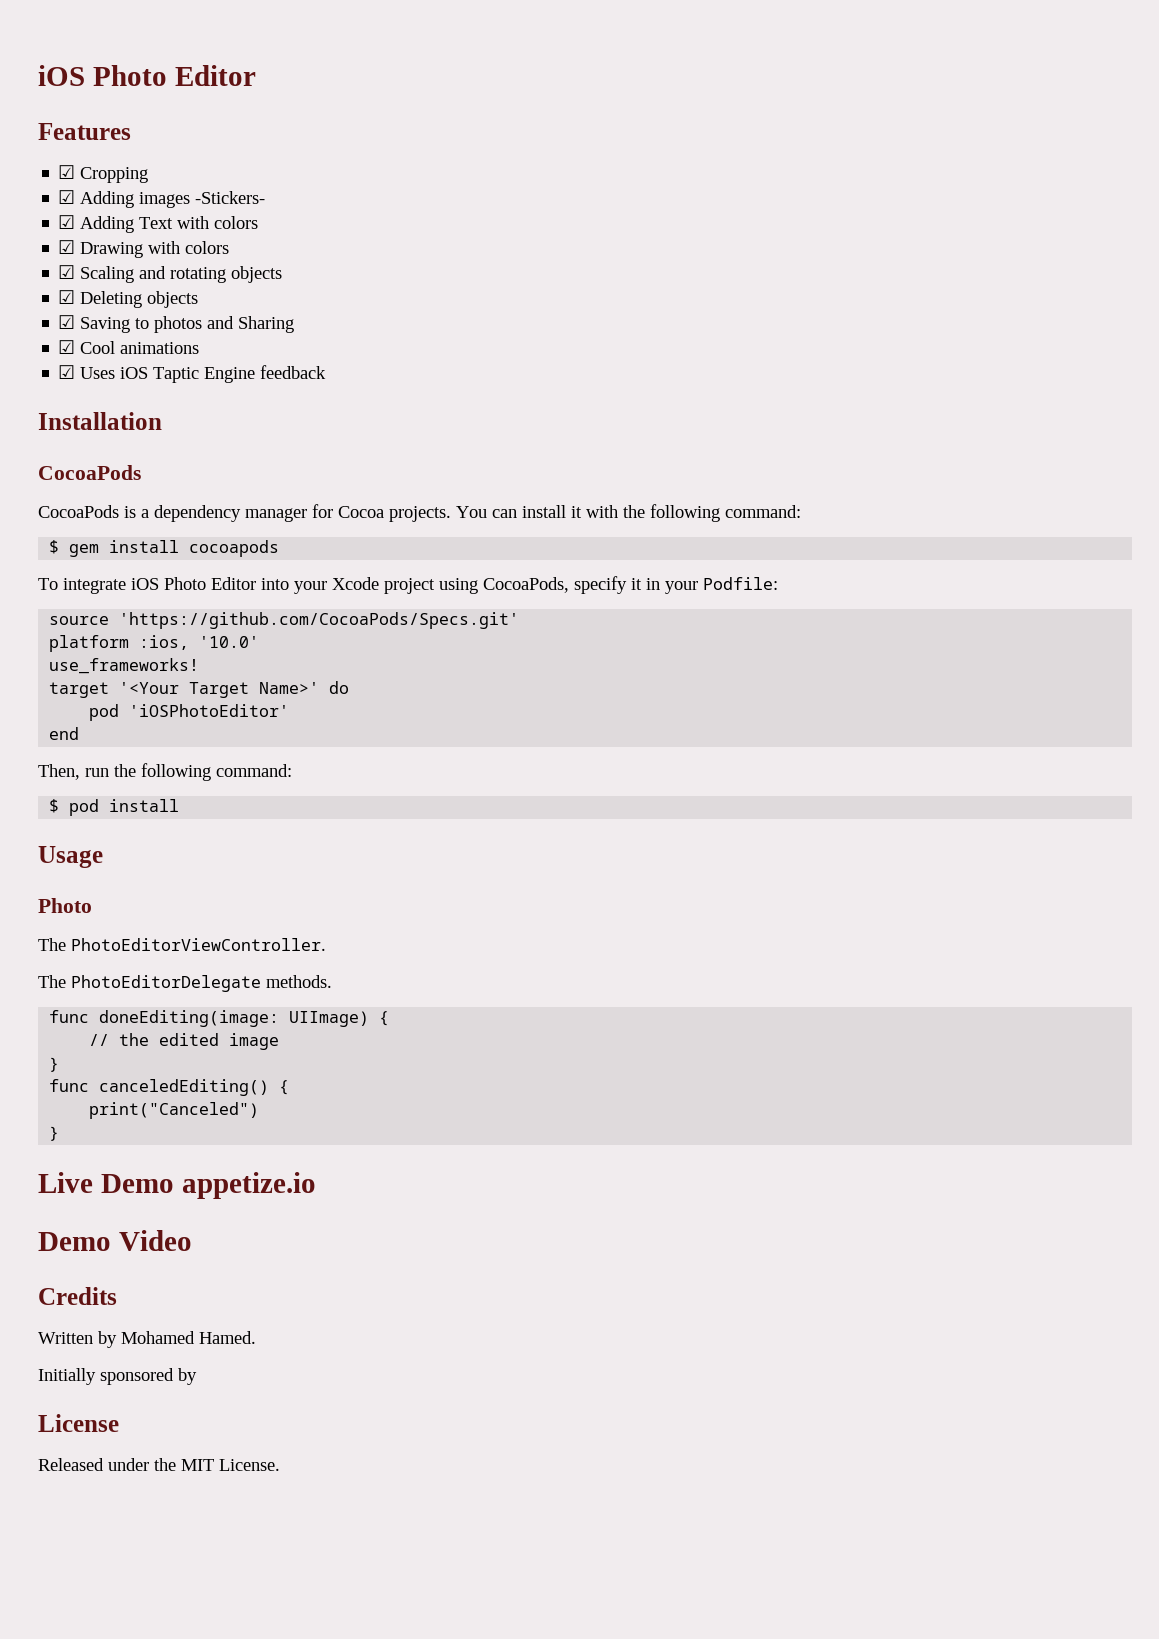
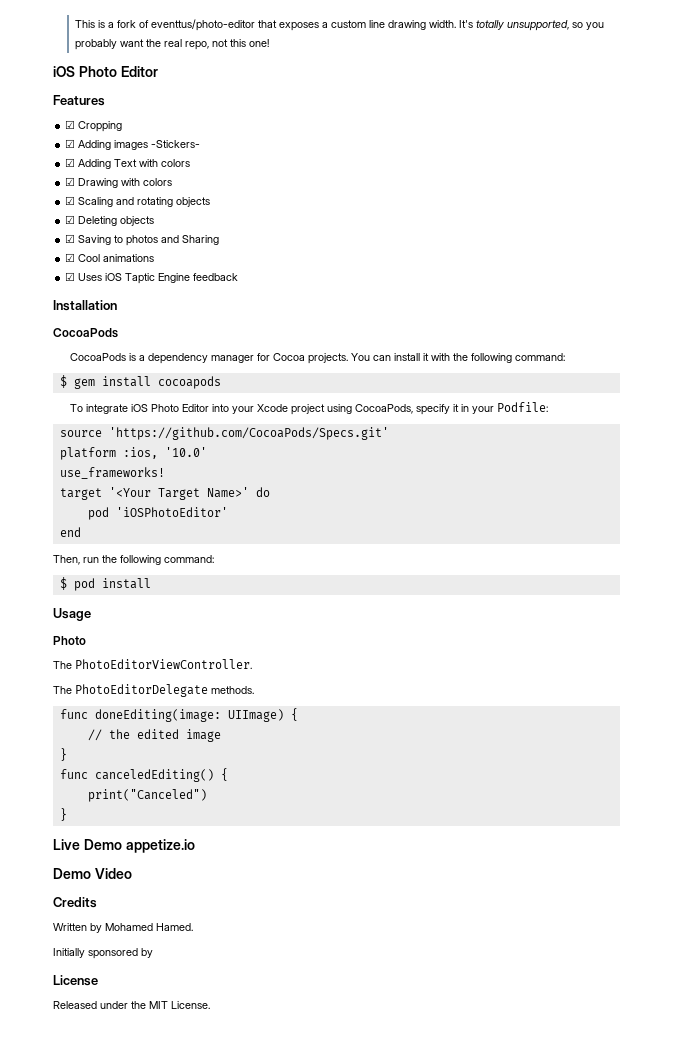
(38, 75) none -> [74,19,604,31] [74,39,269,50] This is a fork of eventtus/photo-editor that exposes a custom line drawing width. It's totally unsupported, so you probably want the real repo, not this one! //

